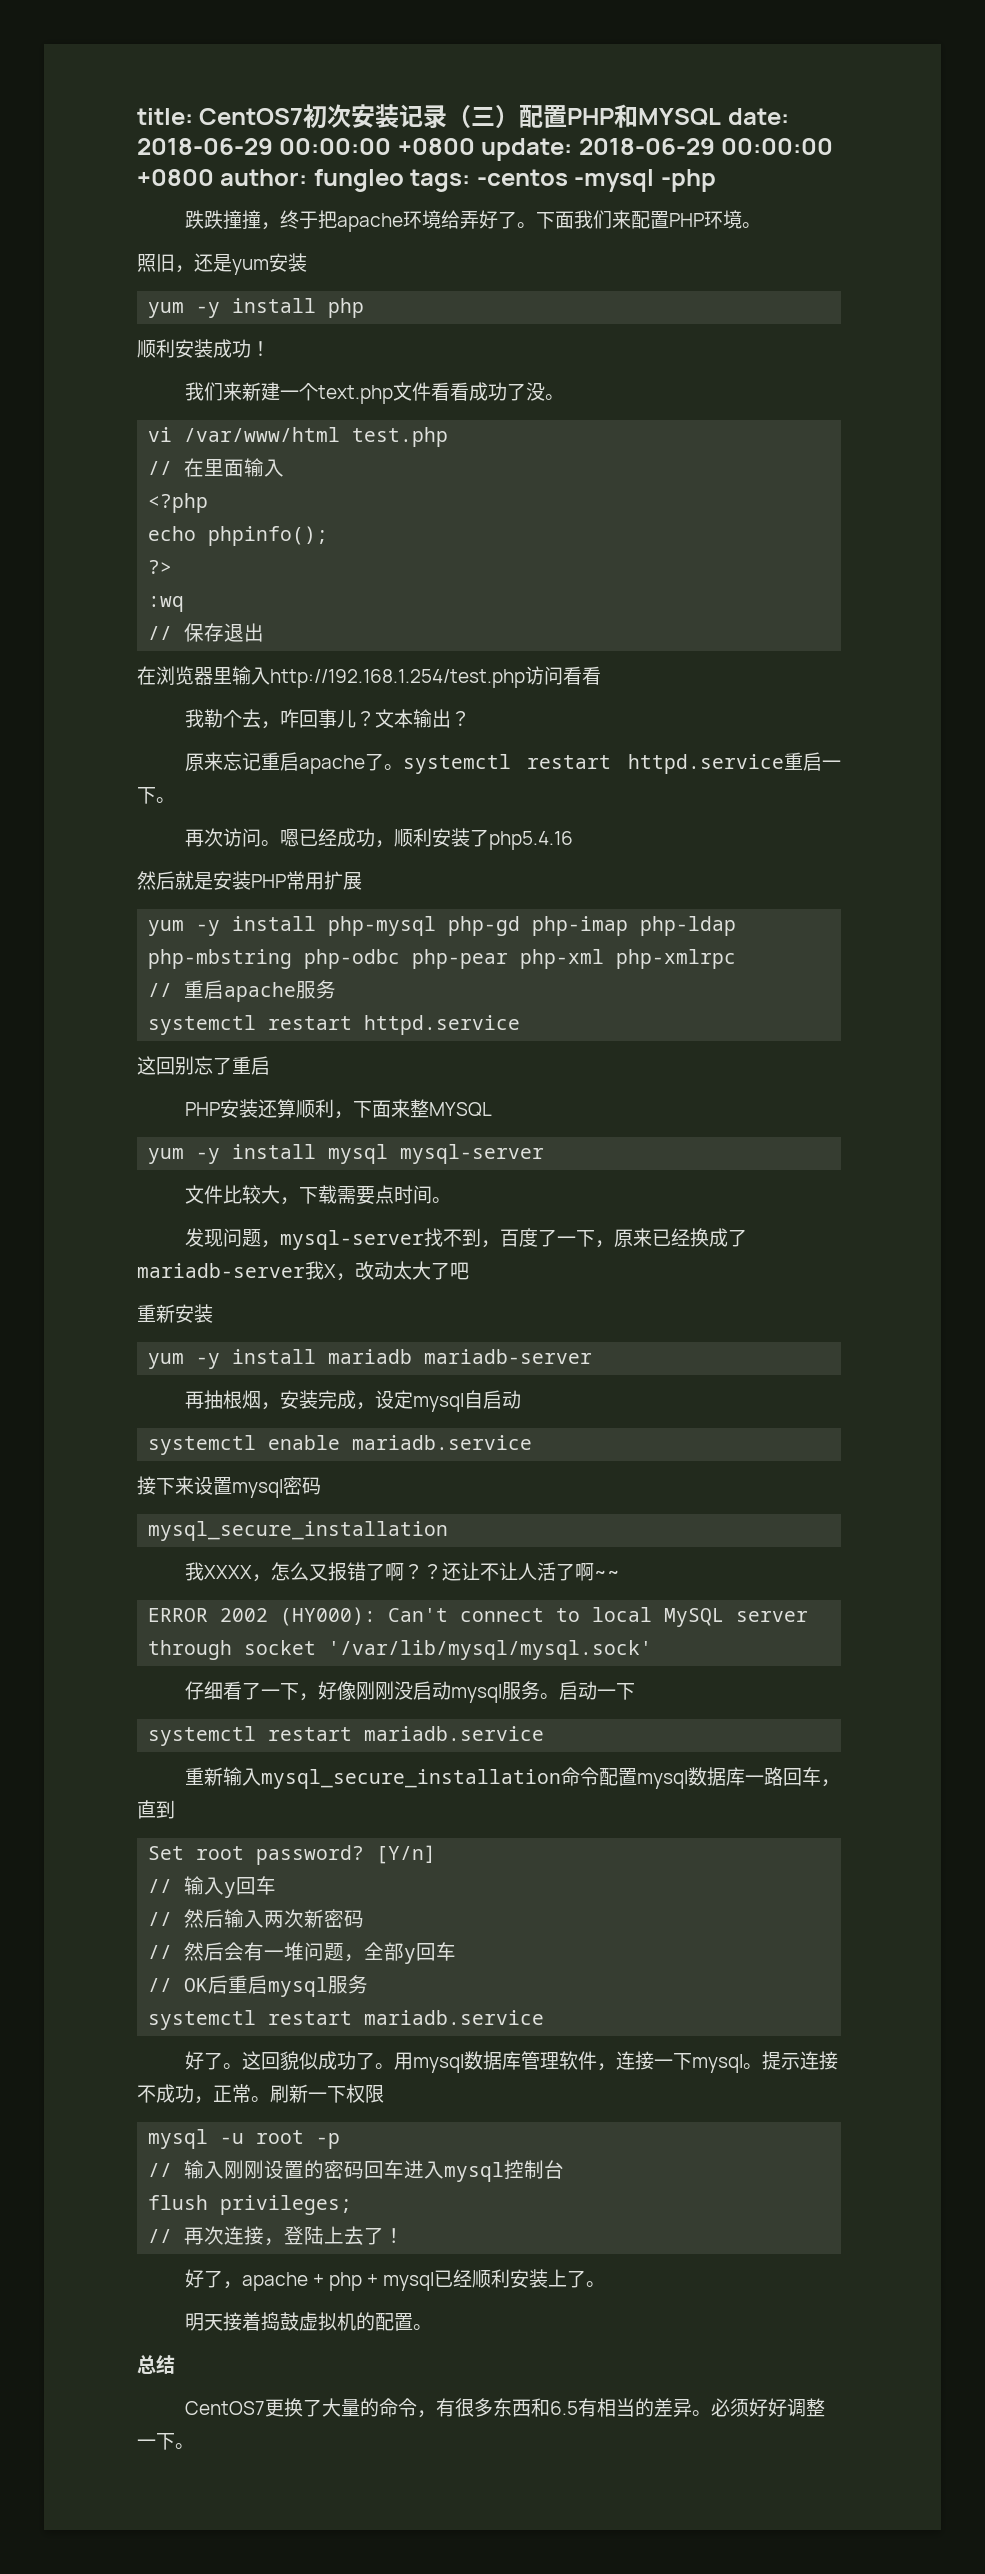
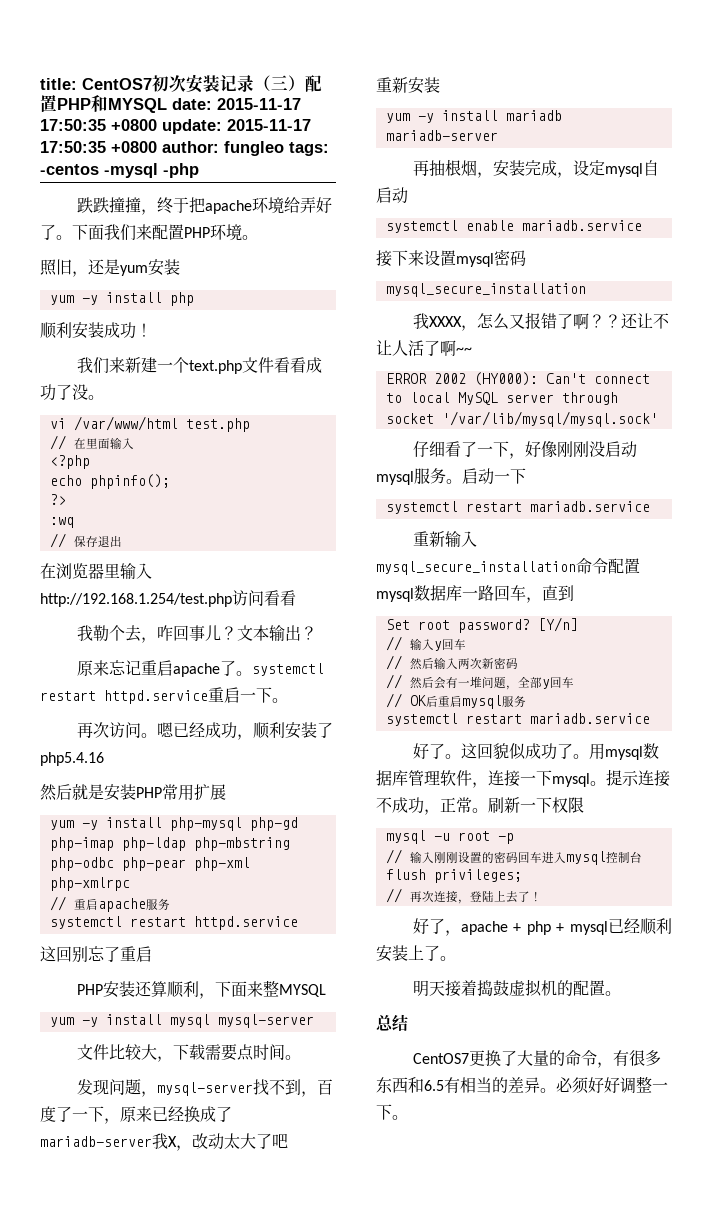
[137,138,834,161] 2018-06-29 00:00:00 +0800 update: 2018-06-29 00:00:00 -> [217,98,301,110] [40,119,311,134] [40,141,106,153] 2015-11-17 17:50:35 +0800 update: 2015-11-17 17:50:35

